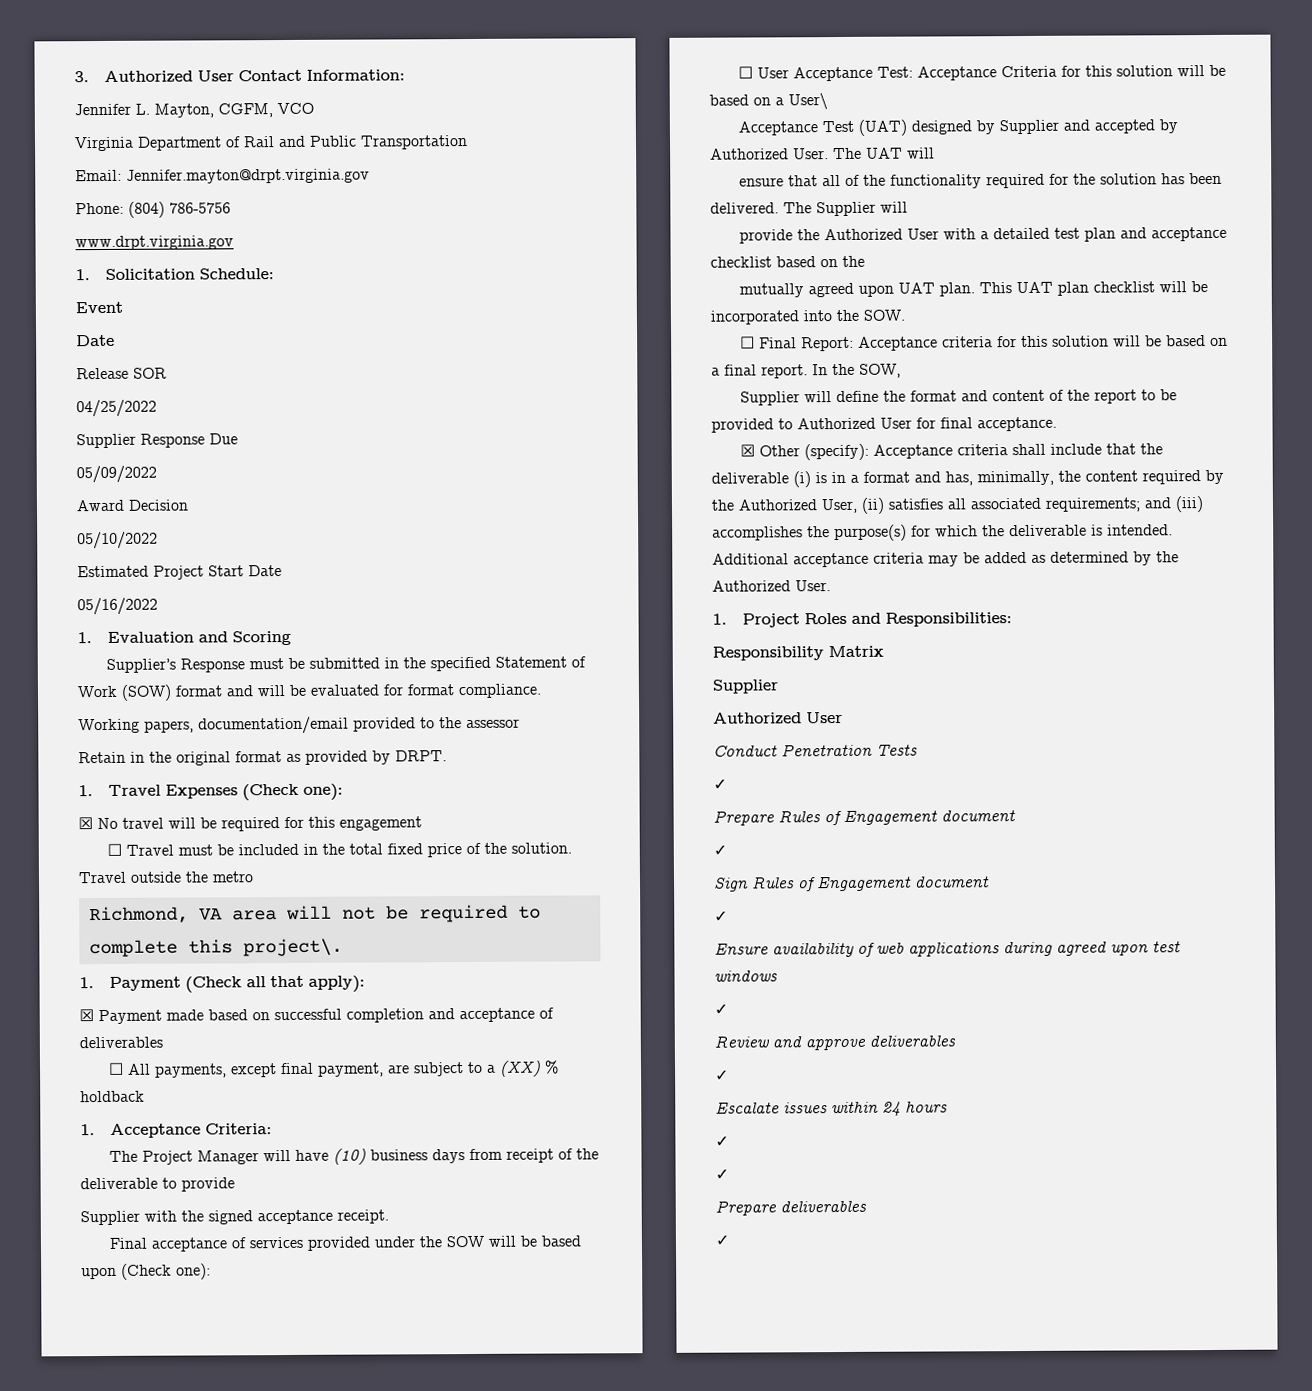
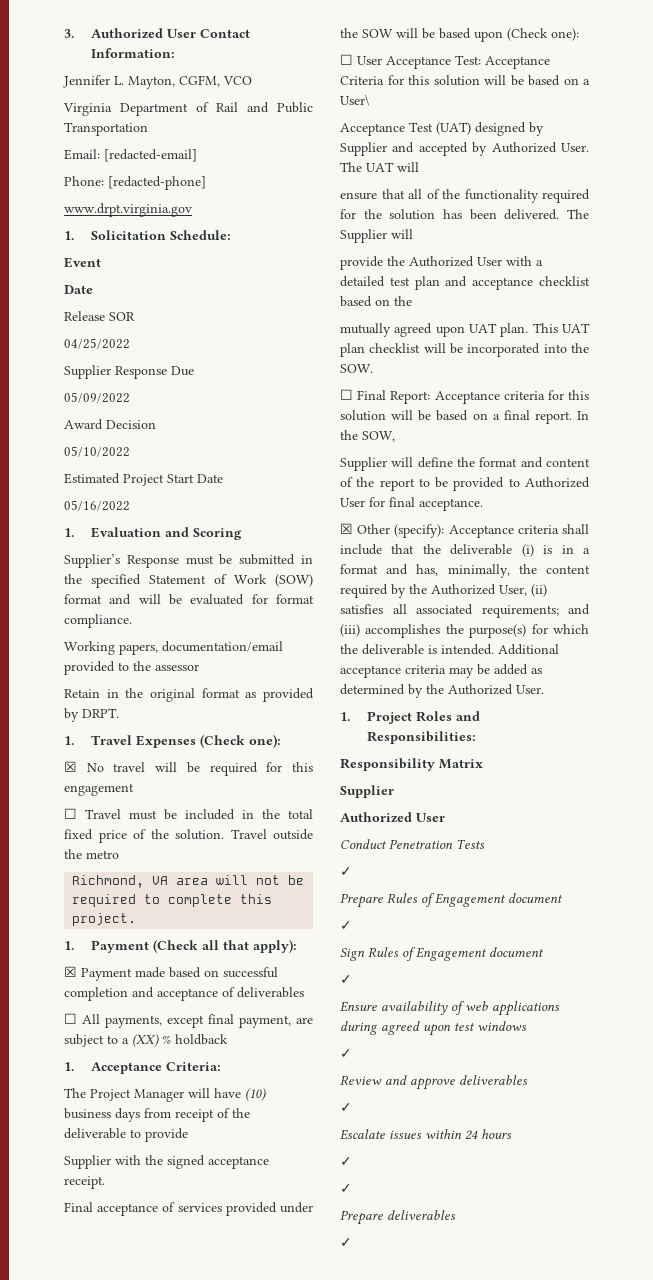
[126,168,370,184] Jennifer.mayton@drpt.virginia.gov -> [104,149,197,162] [redacted-email]
[128,201,231,218] (804) 786-5756 -> [108,176,206,190] [redacted-phone]
[242,938,343,957] project\. -> [72,913,137,926] project.

